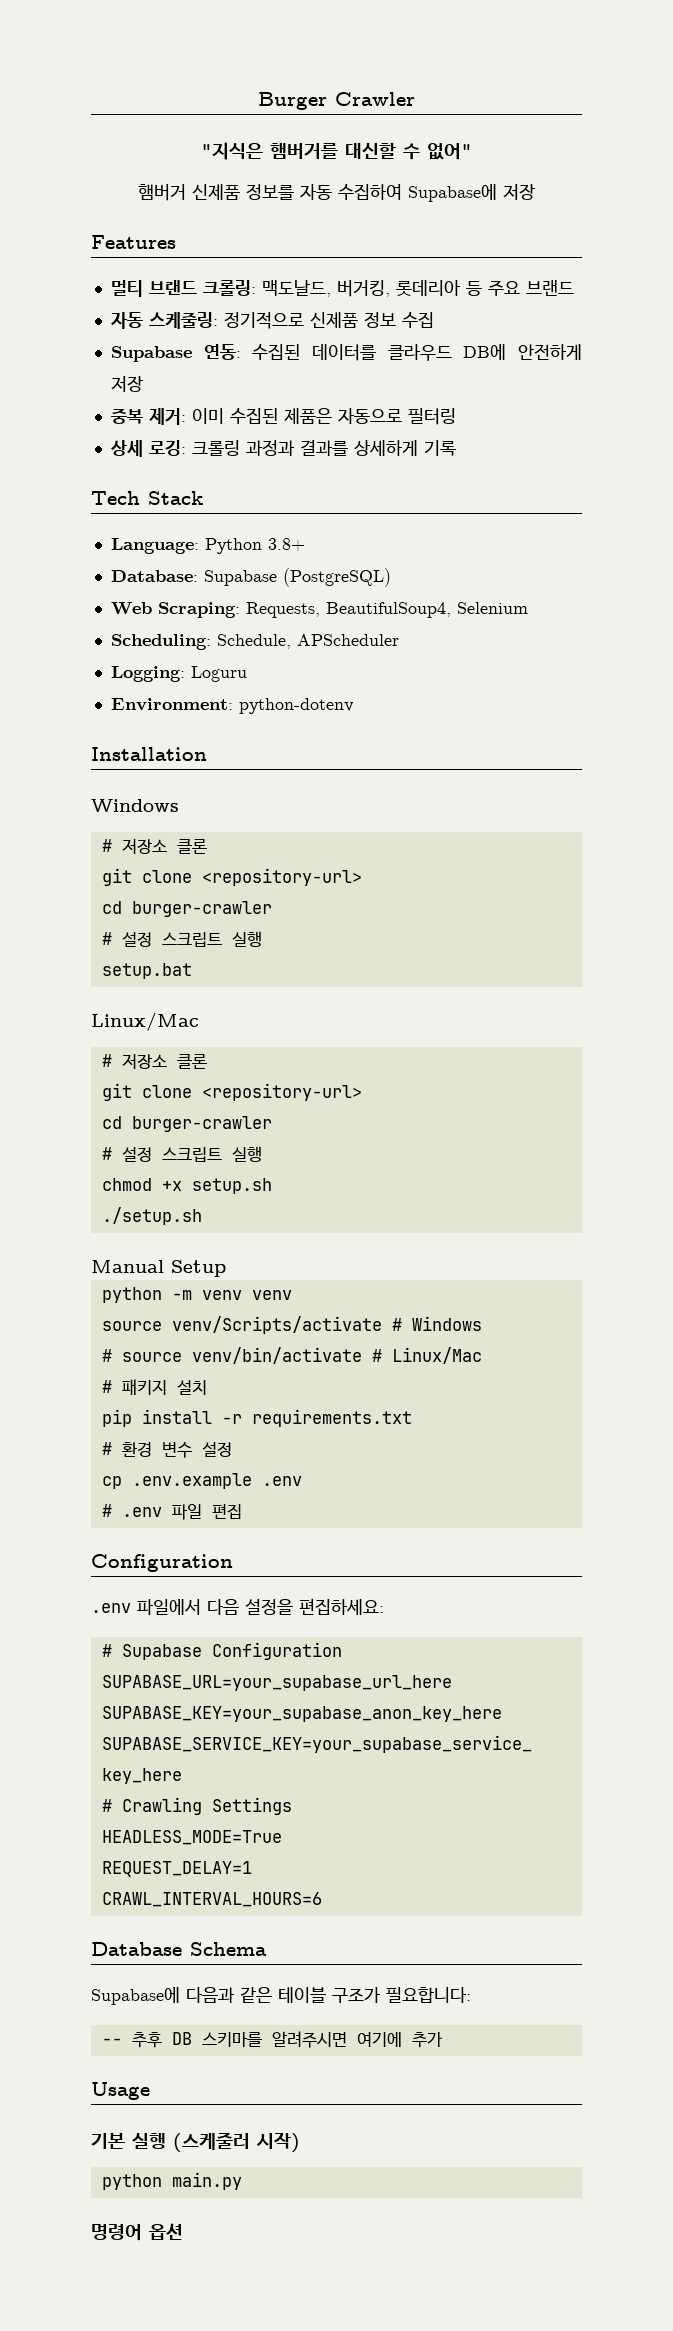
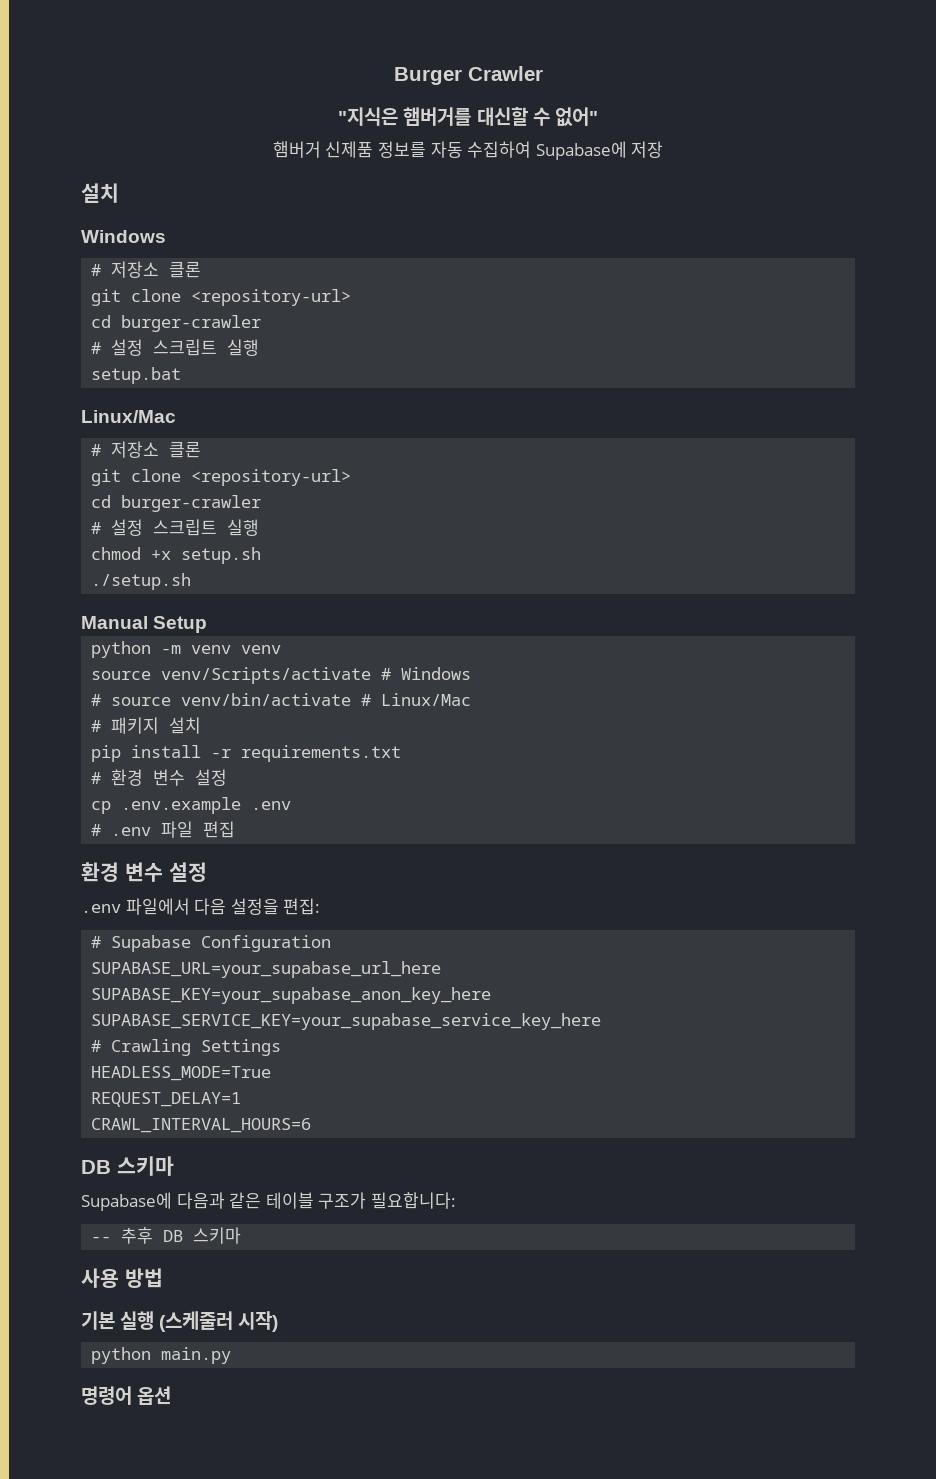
[91,235,176,249] [110,280,574,297] [109,312,434,329] [110,344,582,362] [110,376,143,392] [110,408,456,425] [109,440,456,457] [91,491,203,505] [110,538,305,554] [110,568,391,587] [110,602,528,618] [110,634,399,650] [110,666,247,682] [110,698,354,714] [91,747,207,761] Features // 멀티 브랜드 크롤링: 맥도날드, 버거킹, 롯데리아 등 주요 브랜드 // 자동 스케줄링: 정기적으로 신제품 정보 수집 // Supabase 연동: 수집된 데이터를 클라우드 DB에 안전하게 저장 // 중복 제거: 이미 수집된 제품은 자동으로 필터링 // 상세 로깅: 크롤링 과정과 결과를 상세하게 기록 // Tech Stack // Language: Python 3.8+ // Database: Supabase (PostgreSQL) // Web Scraping: Requests, BeautifulSoup4, Selenium // Scheduling: Schedule, APScheduler // Logging: Loguru // Environment: python-dotenv // Installation -> [81,183,119,203] 설치
[91,1554,233,1572] Configuration -> [81,862,207,882] 환경 변수 설정
[299,1598,384,1615] 편집하세요: -> [283,898,321,915] 편집:
[91,1942,267,1956] Database Schema -> [81,1156,174,1176] DB 스키마
[201,2031,443,2048] [91,2082,150,2100] 스키마를 알려주시면 여기에 추가 // Usage -> [193,1227,242,1244] [81,1268,163,1288] 스키마 // 사용 방법

